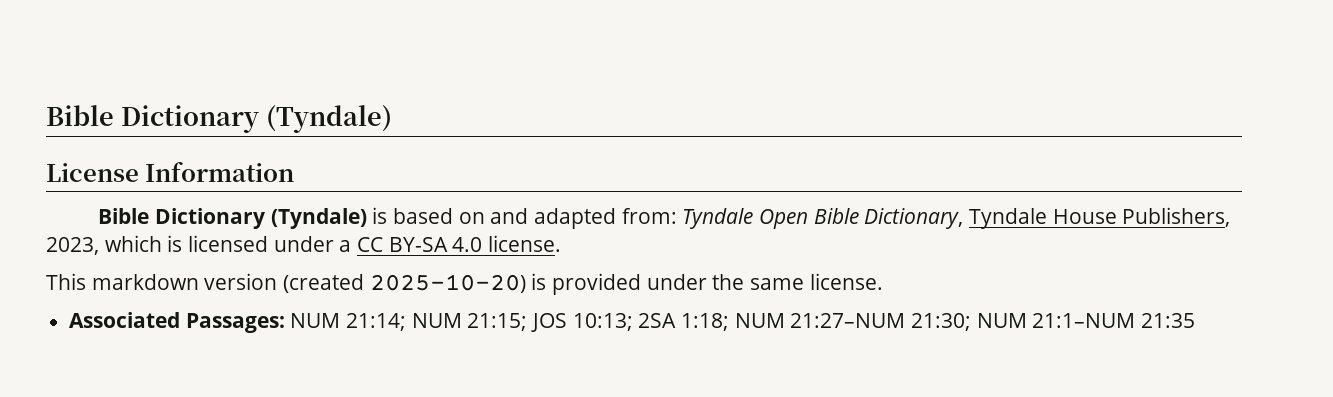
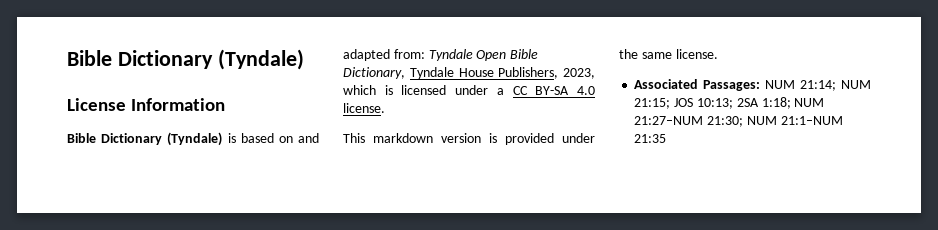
[283,274,526,293] (created 2025-10-20) -> (481, 138) none

